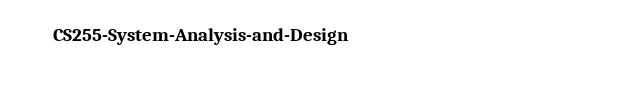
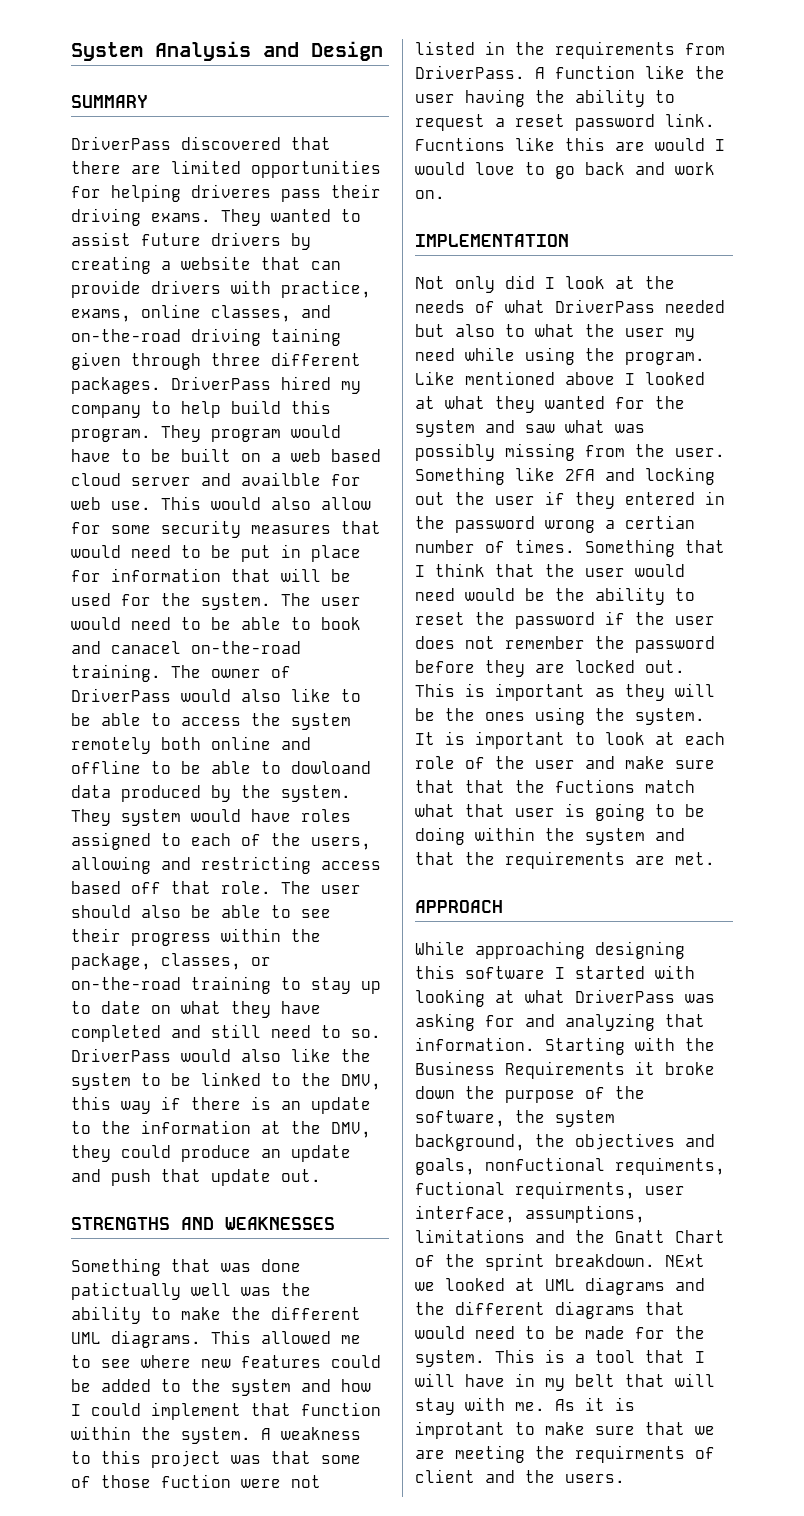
[53,28,349,45] CS255-System-Analysis-and-Design -> [71,41,383,61] [71,95,148,108] [71,136,331,150] [71,160,381,178] [71,184,381,202] [71,208,361,226] [71,232,311,250] [71,256,341,274] [71,280,371,298] [71,304,331,322] [71,328,341,346] [71,352,361,370] [71,376,361,394] [71,400,331,418] [71,425,341,442] [71,448,381,462] [71,472,361,486] [71,496,371,510] [71,520,381,538] [71,544,361,562] [71,568,351,582] [71,593,361,610] [71,617,361,630] [71,641,301,654] [71,664,291,682] [71,688,361,702] [71,713,351,730] [71,736,311,754] [71,760,371,774] [71,785,351,802] [71,809,351,826] [71,832,371,850] [71,856,381,874] [71,881,361,894] [71,905,331,918] [71,928,321,946] [71,953,271,970] [71,976,381,994] [71,1001,321,1018] [71,1024,381,1042] [71,1048,371,1062] [71,1072,381,1090] [71,1096,371,1114] [71,1120,371,1138] [71,1145,351,1162] [71,1169,321,1186] [71,1217,335,1230] [71,1258,301,1276] [71,1282,311,1300] [71,1306,361,1324] [71,1330,361,1348] [71,1355,381,1368] [71,1379,371,1396] [71,1402,381,1420] [71,1426,361,1444] [71,1450,361,1468] [71,1474,321,1488] [415,41,725,59] [415,65,725,79] [415,89,675,107] [415,113,715,131] [415,137,725,151] [415,162,715,179] [415,190,445,199] [415,234,569,247] [415,275,675,293] [415,299,725,313] [415,324,695,341] [415,347,705,365] [415,371,705,385] [415,396,685,413] [415,420,645,437] [415,443,725,461] [415,467,715,485] [415,491,725,509] [415,515,695,533] [415,539,725,557] [415,563,685,577] [415,587,695,605] [415,611,715,629] [415,636,715,653] [415,660,685,677] [415,683,715,701] [415,707,705,725] [415,731,725,749] [415,756,715,769] [415,779,695,793] [415,803,705,821] [415,827,685,845] [415,851,715,869] [415,900,503,913] [415,941,685,959] [415,965,695,979] [415,989,715,1007] [415,1013,705,1031] [415,1037,715,1055] [415,1061,715,1079] [415,1086,645,1103] [415,1110,615,1127] [415,1133,715,1151] [415,1157,725,1175] [415,1181,685,1199] [415,1205,645,1223] [415,1229,725,1243] [415,1253,705,1271] [415,1277,705,1295] [415,1301,685,1319] [415,1326,705,1339] [415,1349,705,1367] [415,1373,715,1391] [415,1397,635,1415] [415,1421,715,1439] [415,1445,715,1463] [415,1469,625,1483] System Analysis and Design // SUMMARY // DriverPass discovered that there are limited opportunities for helping driveres pass their driving exams. They wanted to assist future drivers by creating a website that can provide drivers with practice, exams, online classes, and on-the-road driving taining given through three different packages. DriverPass hired my company to help build this program. They program would have to be built on a web based cloud server and availble for web use. This would also allow for some security measures that would need to be put in place for information that will be used for the system. The user would need to be able to book and canacel on-the-road training. The owner of DriverPass would also like to be able to access the system remotely both online and offline to be able to dowloand data produced by the system. They system would have roles assigned to each of the users, allowing and restricting access based off that role. The user should also be able to see their progress within the package, classes, or on-the-road training to stay up to date on what they have completed and still need to so. DriverPass would also like the system to be linked to the DMV, this way if there is an update to the information at the DMV, they could produce an update and push that update out. // STRENGTHS AND WEAKNESSES // Something that was done patictually well was the ability to make the different UML diagrams. This allowed me to see where new features could be added to the system and how I could implement that function within the system. A weakness to this project was that some of those fuction were not listed in the requirements from DriverPass. A function like the user having the ability to request a reset password link. Fucntions like this are would I would love to go back and work on. // IMPLEMENTATION // Not only did I look at the needs of what DriverPass needed but also to what the user my need while using the program. Like mentioned above I looked at what they wanted for the system and saw what was possibly missing from the user. Something like 2FA and locking out the user if they entered in the password wrong a certian number of times. Something that I think that the user would need would be the ability to reset the password if the user does not remember the password before they are locked out. This is important as they will be the ones using the system. It is important to look at each role of the user and make sure that that the fuctions match what that user is going to be doing within the system and that the requirements are met. // APPROACH // While approaching designing this software I started with looking at what DriverPass was asking for and analyzing that information. Starting with the Business Requirements it broke down the purpose of the software, the system background, the objectives and goals, nonfuctional requiments, fuctional requirments, user interface, assumptions, limitations and the Gnatt Chart of the sprint breakdown. NExt we looked at UML diagrams and the different diagrams that would need to be made for the system. This is a tool that I will have in my belt that will stay with me. As it is improtant to make sure that we are meeting the requirments of client and the users.

